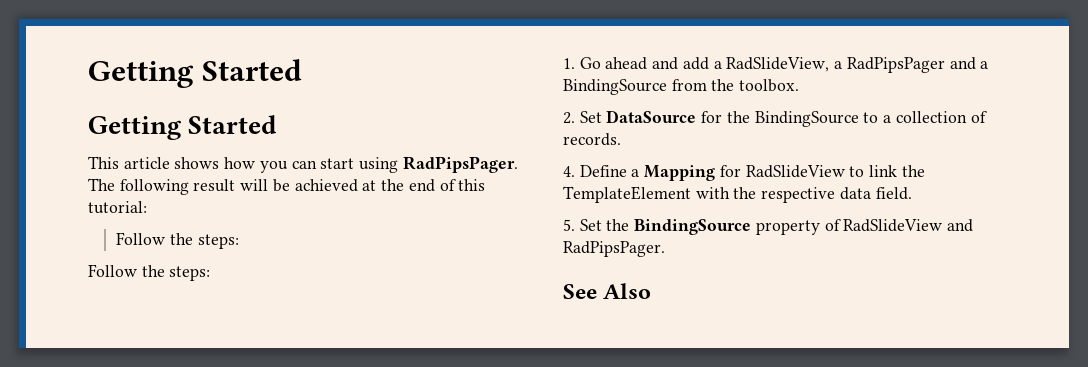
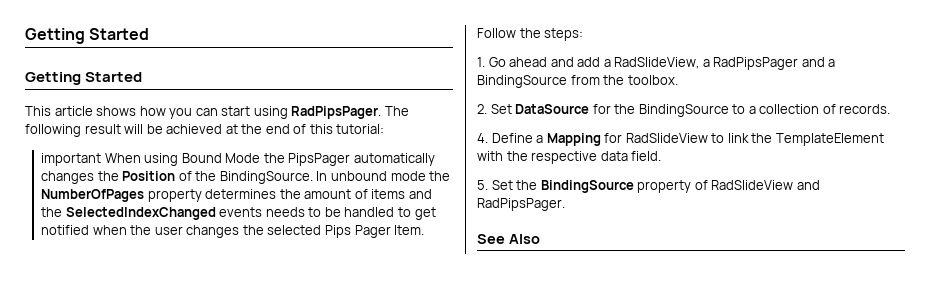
[116,232,239,249] Follow the steps: -> [41,153,435,166] [41,171,451,184] [41,189,432,202] [41,207,436,220] [41,225,425,238] important When using Bound Mode the PipsPager automatically changes the Position of the BindingSource. In unbound mode the NumberOfPages property determines the amount of items and the SelectedIndexChanged events needs to be handled to get notified when the user changes the selected Pips Pager Item.

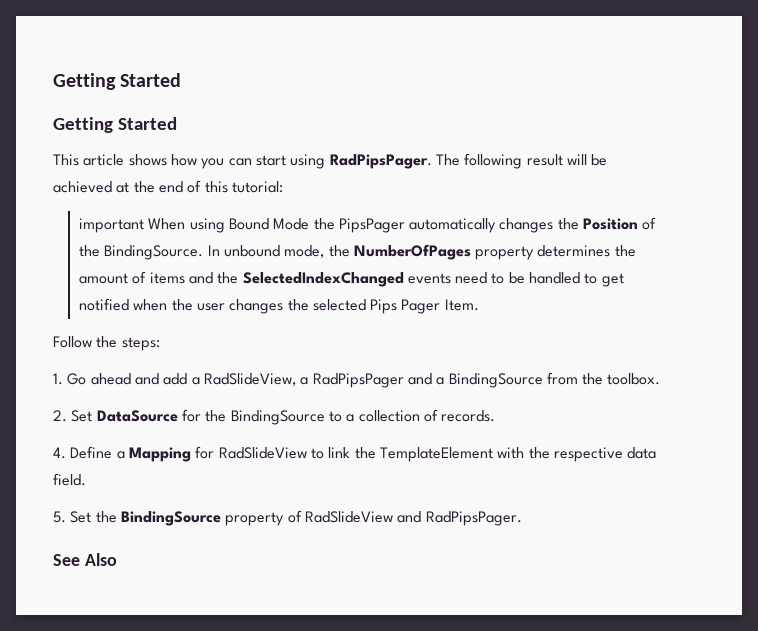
[390,171,426,181] mode -> [284,245,325,258] mode,
[265,207,305,217] needs -> [455,272,488,284] need

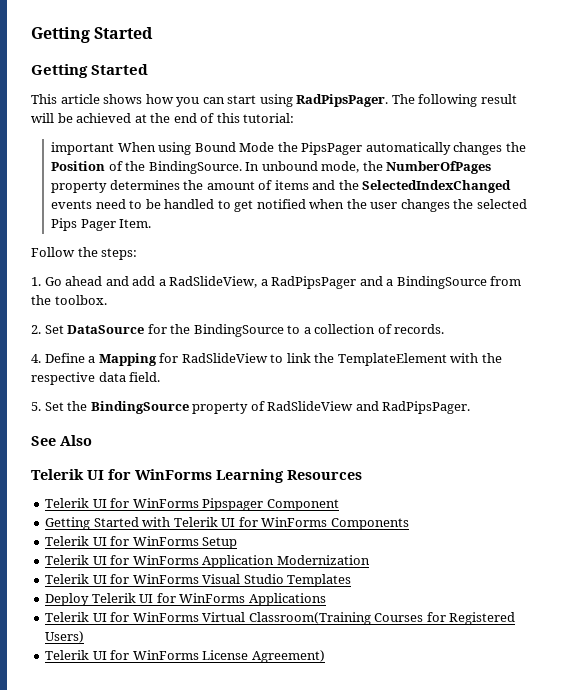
(117, 559) none -> [31,469,362,483] [45,498,339,511] [45,517,409,530] [45,536,238,549] [45,555,370,568] [45,574,352,587] [45,593,326,606] [45,612,516,625] [45,631,85,643] [45,650,325,663] // Telerik UI for WinForms Learning Resources // Telerik UI for WinForms Pipspager Component // Getting Started with Telerik UI for WinForms Components // Telerik UI for WinForms Setup // Telerik UI for WinForms Application Modernization // Telerik UI for WinForms Visual Studio Templates // Deploy Telerik UI for WinForms Applications // Telerik UI for WinForms Virtual Classroom(Training Courses for Registered Users) // Telerik UI for WinForms License Agreement)

